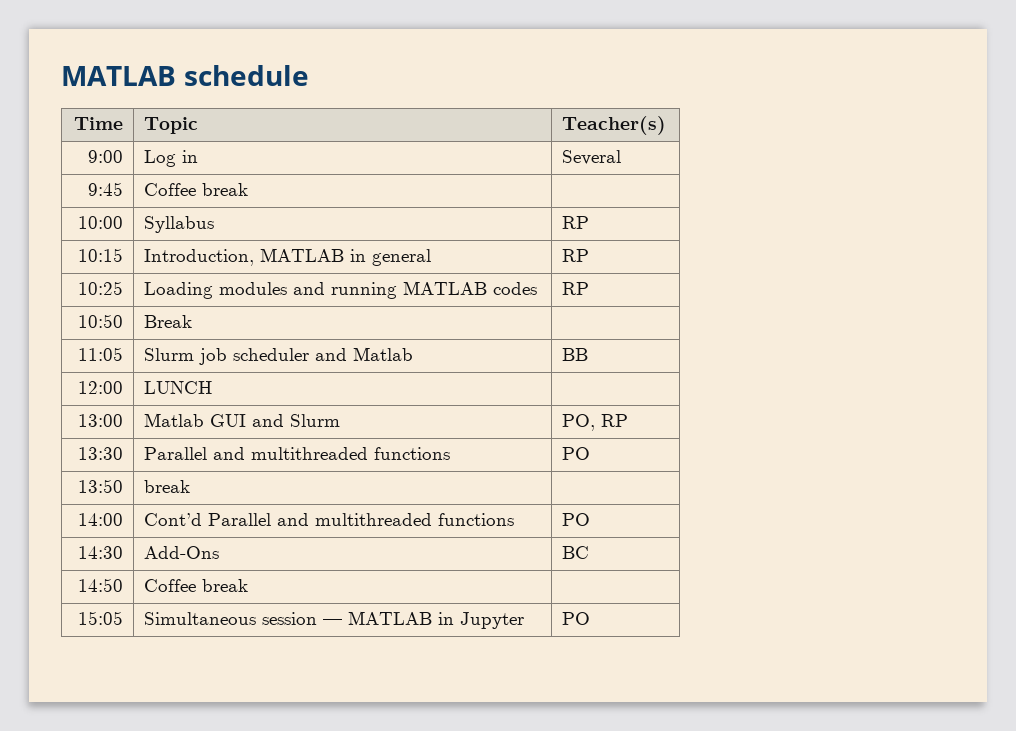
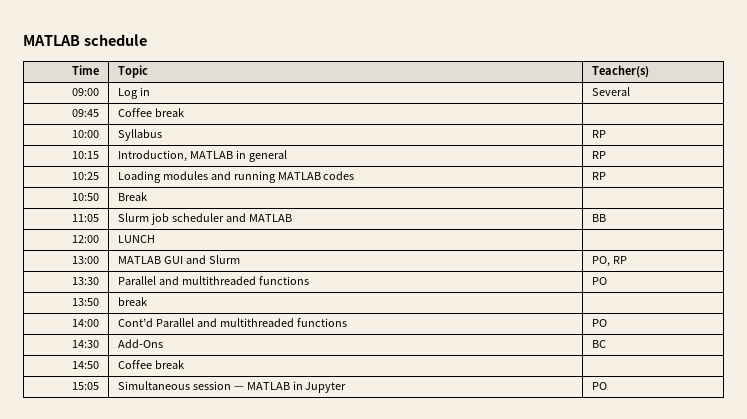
[87,150,123,163] 9:00 -> [72,88,100,96] 09:00
[87,182,123,196] 9:45 -> [72,109,100,117] 09:45
[353,347,414,361] Matlab -> [248,214,292,222] MATLAB
[144,413,205,427] Matlab -> [117,256,161,264] MATLAB

